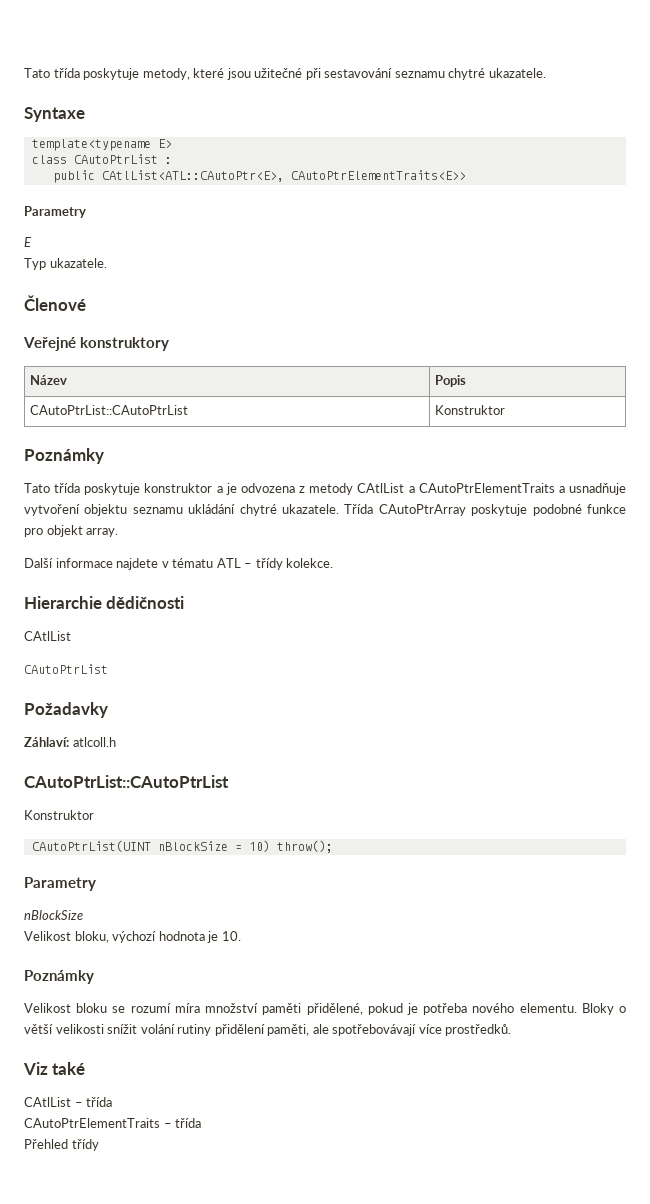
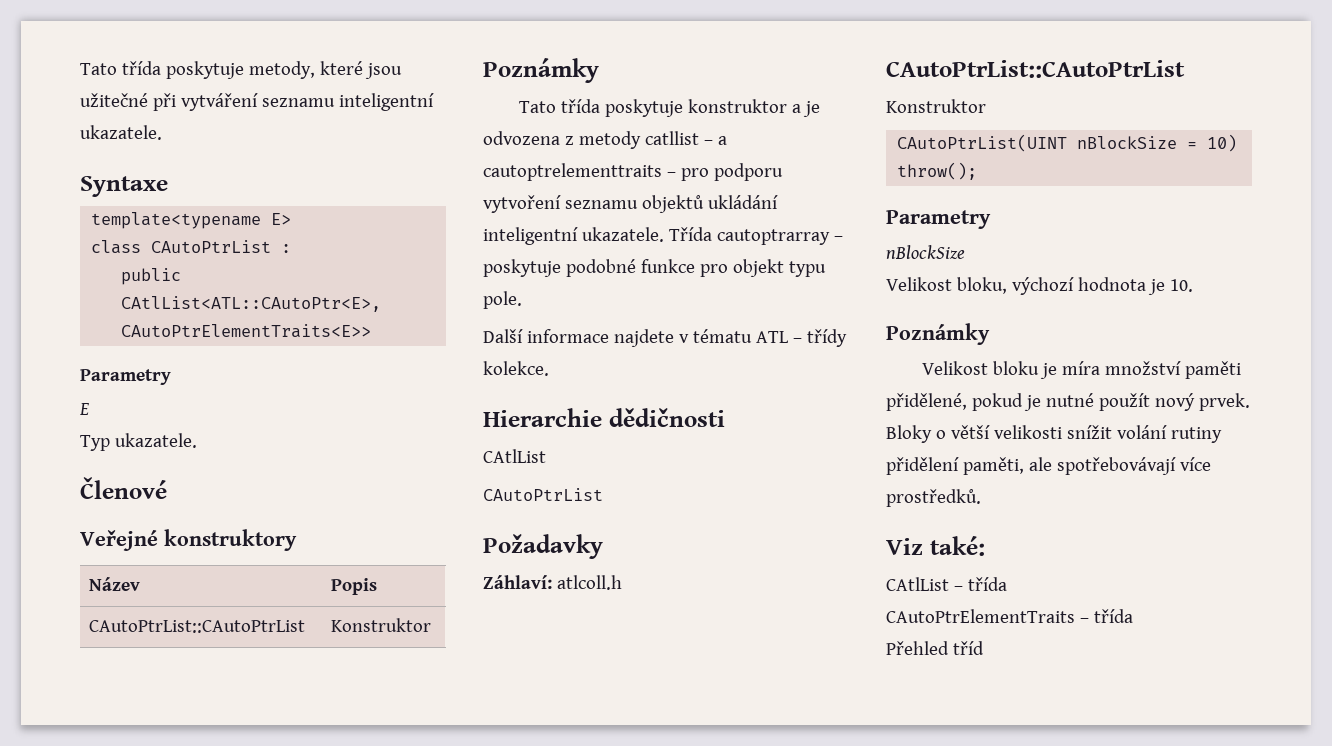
[324,68,486,80] sestavování seznamu chytré -> [180,93,434,111] vytváření seznamu inteligentní
[357,483,626,495] [24,504,466,516] CAtlList a CAutoPtrElementTraits a usnadňuje vytvoření objektu seznamu ukládání chytré ukazatele. Třída CAutoPtrArray -> [644,131,727,145] [483,163,783,181] [483,195,778,213] [483,227,843,245] catllist – a cautoptrelementtraits – pro podporu vytvoření seznamu objektů ukládání inteligentní ukazatele. Třída cautoptrarray –
[86,528,119,537] array. -> [788,261,826,277] [483,291,522,309] typu pole.
[112,1003,171,1013] se rozumí -> [1040,363,1058,379] je
[423,1003,577,1015] potřeba nového elementu. -> [1045,393,1250,411] nutné použít nový prvek.
[52,1062,86,1075] také -> [929,536,985,556] také:
[71,1139,99,1151] třídy -> [952,641,984,655] tříd

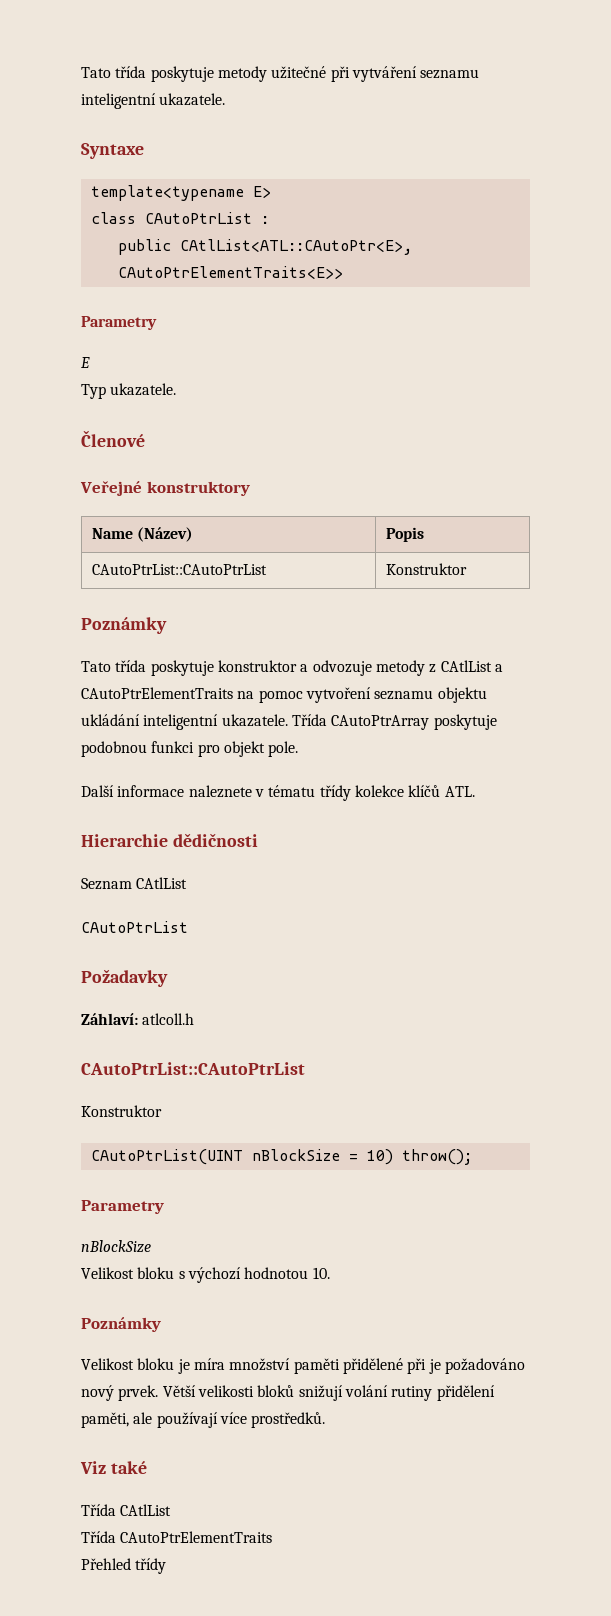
[80,61,402,79] Tato třída poskytuje metody, které jsou -> [81,66,267,82] Tato třída poskytuje metody
[88,577,140,591] Název -> [92,527,194,542] Name (Název)
[803,101,821,117] [483,131,727,149] [483,163,783,181] je odvozena z metody catllist – a cautoptrelementtraits – pro podporu -> [312,660,503,676] [81,687,303,703] odvozuje metody z CAtlList a CAutoPtrElementTraits na pomoc
[641,195,704,213] objektů -> [437,687,487,703] objektu
[716,229,843,245] [483,259,695,277] cautoptrarray – poskytuje podobné funkce -> [331,714,497,730] [81,741,195,757] CAutoPtrArray poskytuje podobnou funkci
[788,261,826,277] typu -> (265, 749) none
[613,329,674,347] najdete -> [188,785,252,798] naleznete
[755,329,847,347] [483,361,549,376] ATL – třídy kolekce. -> [319,785,475,801] třídy kolekce klíčů ATL.
(725, 417) none -> [81,878,132,890] Seznam
[956,277,1165,295] bloku, výchozí hodnota je -> [137,1267,309,1283] bloku s výchozí hodnotou
[886,393,1250,411] [886,425,1112,443] přidělené, pokud je nutné použít nový prvek. Bloky o větší velikosti snížit -> [342,1358,525,1374] [81,1385,343,1401] přidělené při je požadováno nový prvek. Větší velikosti bloků snižují
[1056,457,1176,475] spotřebovávají -> [156,1412,218,1428] používají
[929,536,985,556] [886,577,1007,591] [886,609,1133,623] také: // CAtlList – třída // CAutoPtrElementTraits – třída -> [110,1461,147,1474] [81,1504,172,1516] [81,1531,273,1543] také // Třída CAtlList // Třída CAutoPtrElementTraits
[952,641,984,655] tříd -> [135,1558,167,1574] třídy

